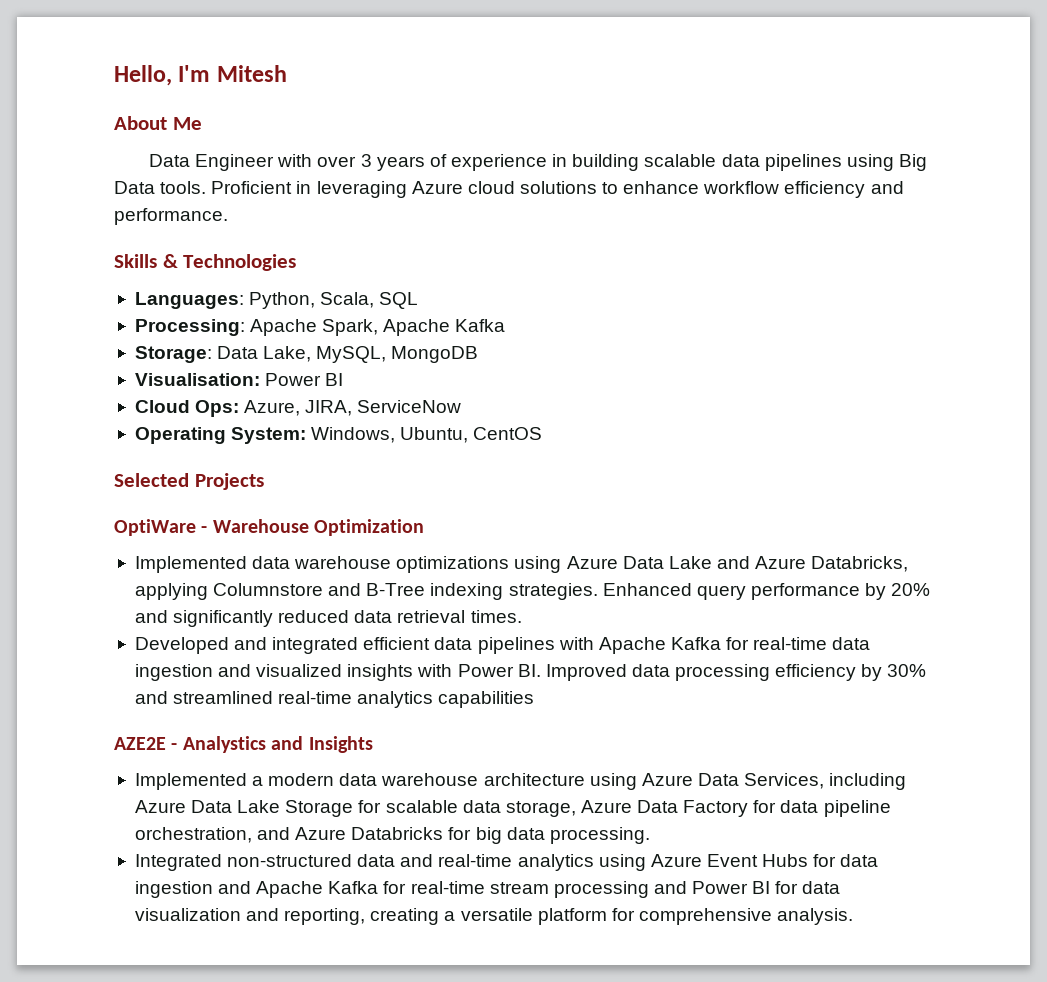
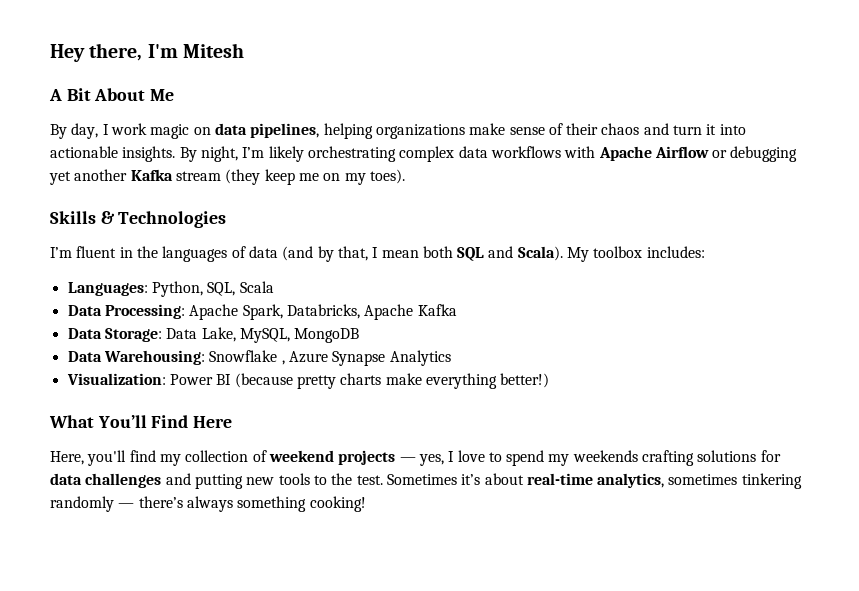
[114,65,172,86] Hello, -> [50,43,143,62] Hey there,
(287, 73) none -> [49,88,91,101] A Bit
[149,154,927,171] [114,181,904,198] [114,208,228,225] [114,254,297,271] Data Engineer with over 3 years of experience in building scalable data pipelines using Big Data tools. Proficient in leveraging Azure cloud solutions to enhance workflow efficiency and performance. // Skills & Technologies -> [50,123,746,139] [50,146,798,162] [49,169,405,185] [50,211,227,228] [50,246,705,262] By day, I work magic on data pipelines, helping organizations make sense of their chaos and turn it into actionable insights. By night, I’m likely orchestrating complex data workflows with Apache Airflow or debugging yet another Kafka stream (they keep me on my toes). // Skills & Technologies // I’m fluent in the languages of data (and by that, I mean both SQL and Scala). My toolbox includes:
[320,292,419,309] Scala, SQL // -> [207,281,274,296] [67,305,102,316] SQL, Scala // Data
(379, 327) none -> [286,304,360,319] Databricks,
(506, 325) none -> [67,328,102,339] Data
[134,373,344,386] [134,400,462,417] [134,427,543,444] [114,473,264,490] [114,519,425,536] [134,556,909,573] [134,583,931,600] [134,610,522,627] [134,637,871,654] [134,664,927,681] [134,691,535,708] [114,736,373,753] [134,773,907,790] [134,800,891,817] [134,827,650,844] [134,854,879,871] [134,881,841,898] [134,908,854,925] Visualisation: Power BI // Cloud Ops: Azure, JIRA, ServiceNow // Operating System: Windows, Ubuntu, CentOS // Selected Projects // OptiWare - Warehouse Optimization // Implemented data warehouse optimizations using Azure Data Lake and Azure Databricks, applying Columnstore and B-Tree indexing strategies. Enhanced query performance by 20% and significantly reduced data retrieval times. // Developed and integrated efficient data pipelines with Apache Kafka for real-time data ingestion and visualized insights with Power BI. Improved data processing efficiency by 30% and streamlined real-time analytics capabilities // AZE2E - Analystics and Insights // Implemented a modern data warehouse architecture using Azure Data Services, including Azure Data Lake Storage for scalable data storage, Azure Data Factory for data pipeline orchestration, and Azure Databricks for big data processing. // Integrated non-structured data and real-time analytics using Azure Event Hubs for data ingestion and Apache Kafka for real-time stream processing and Power BI for data visualization and reporting, creating a versatile platform for comprehensive analysis. -> [67,350,451,366] [66,373,550,389] [49,415,233,428] [50,450,781,466] [50,473,802,489] [50,496,366,512] Data Warehousing: Snowflake , Azure Synapse Analytics // Visualization: Power BI (because pretty charts make everything better!) // What You’ll Find Here // Here, you'll find my collection of weekend projects — yes, I love to spend my weekends crafting solutions for data challenges and putting new tools to the test. Sometimes it’s about real-time analytics, sometimes tinkering randomly — there’s always something cooking!

